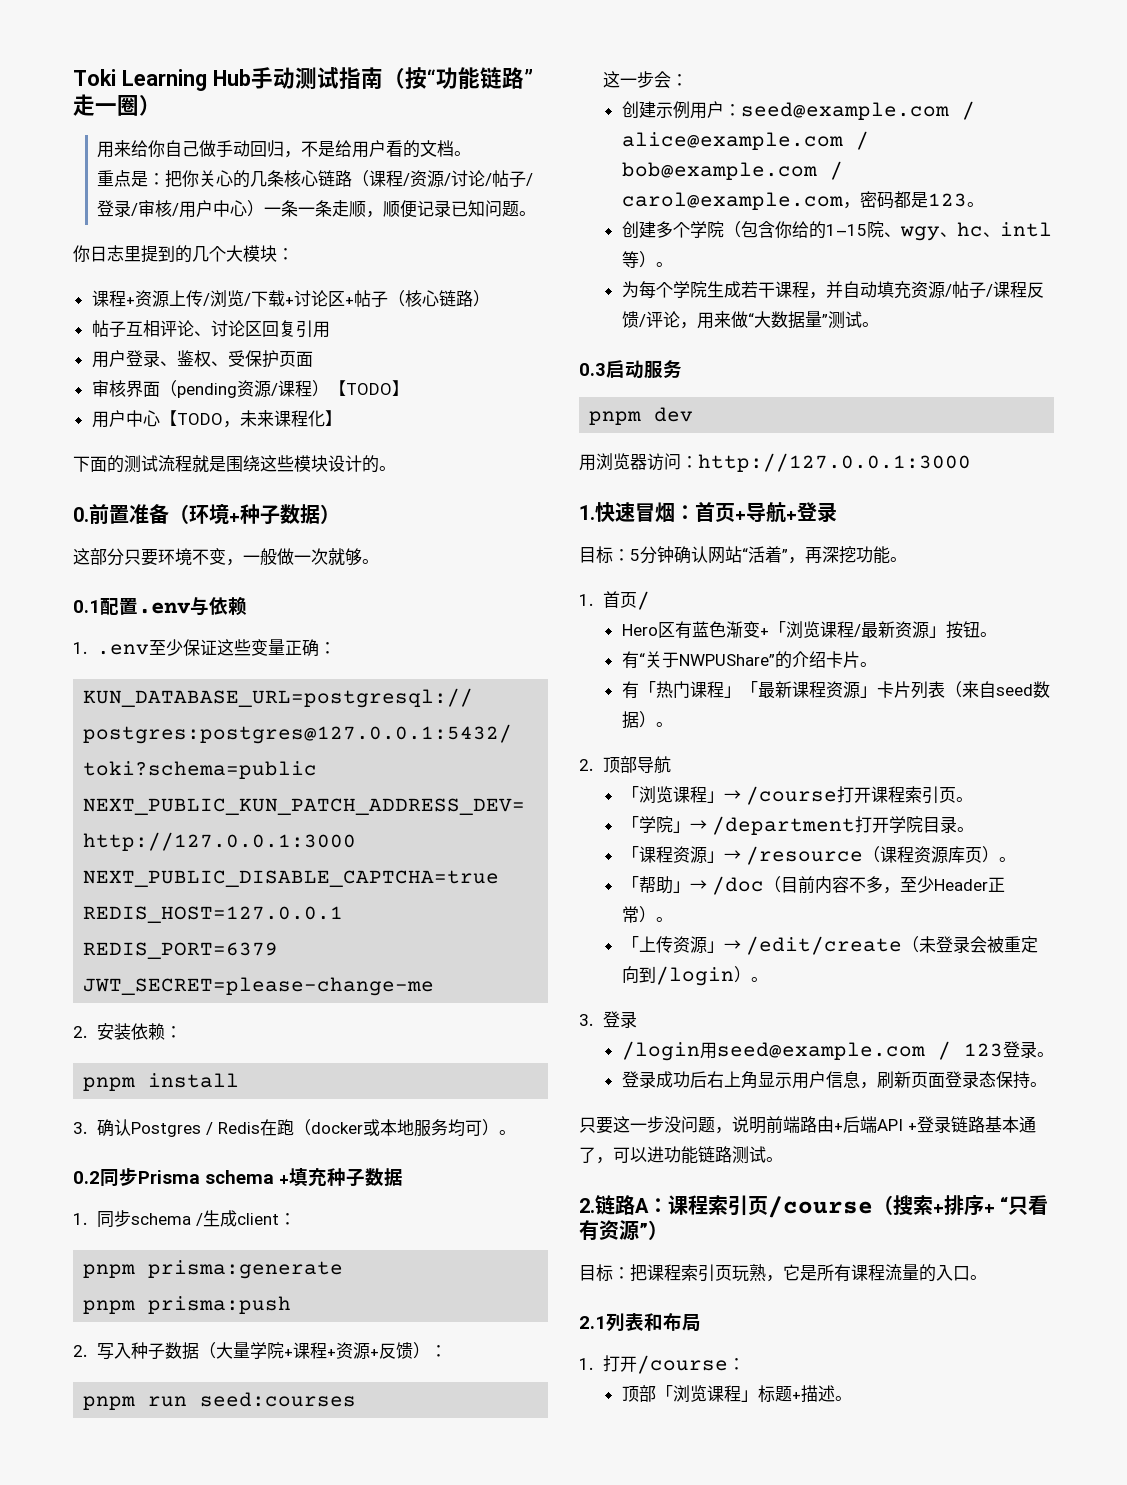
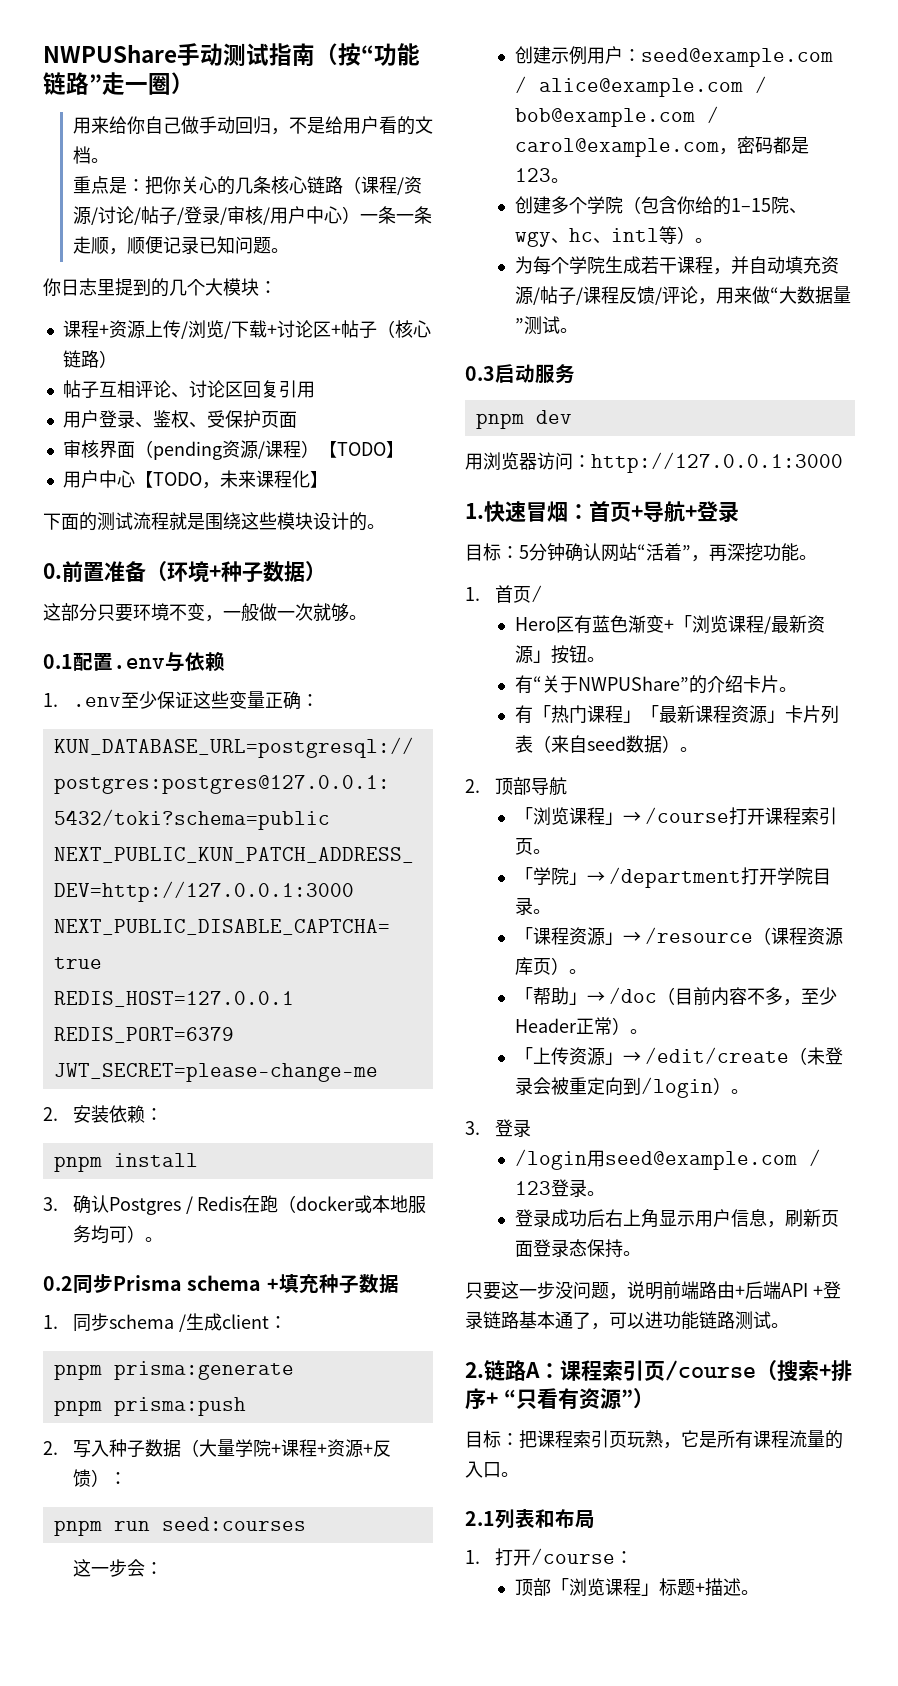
[73,69,251,91] Toki Learning Hub -> [43,44,177,63] NWPUShare

